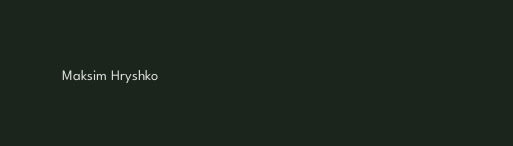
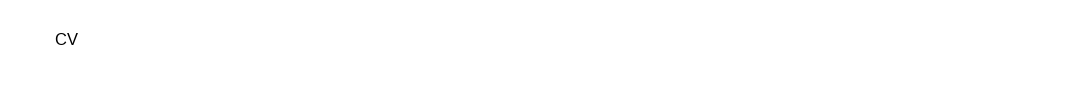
[62,70,158,84] Maksim Hryshko -> [55,33,78,45] CV

